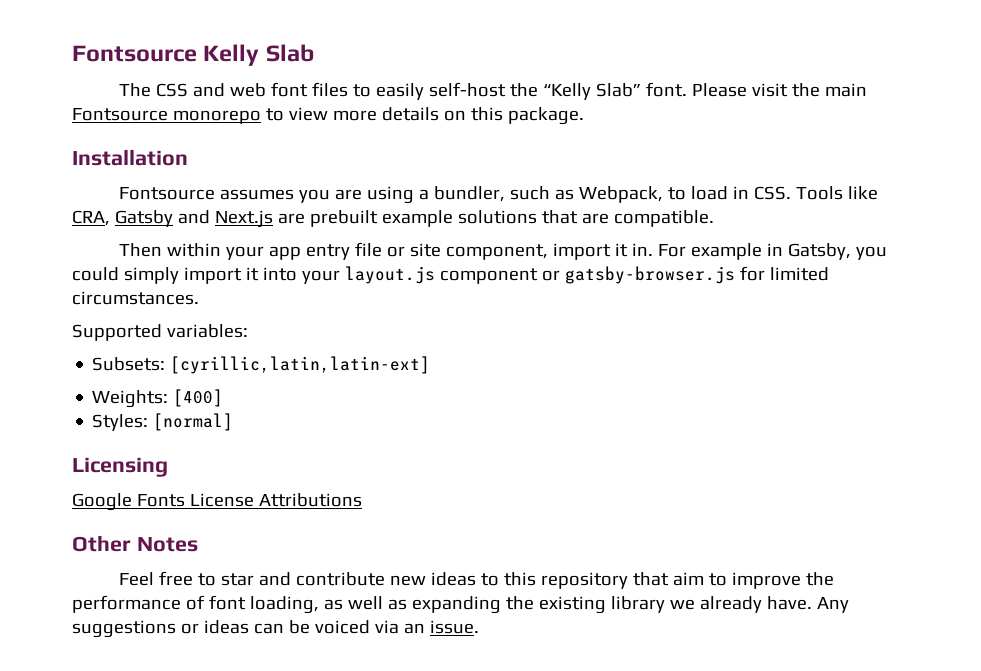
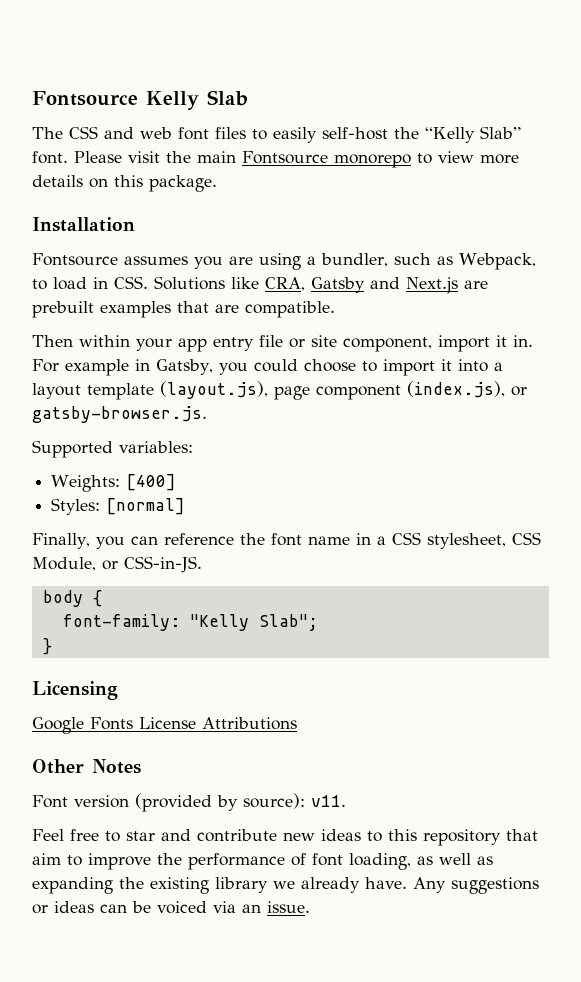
[796,186,844,200] Tools -> [154,276,225,290] Solutions
[381,210,537,227] example solutions -> [100,301,171,318] examples
[123,267,179,284] simply -> [303,359,377,372] choose to
[301,266,829,284] [72,291,199,305] your layout.js component or gatsby-browser.js for limited circumstances. -> [493,362,503,371] [32,381,527,400] [32,406,207,423] a layout template (layout.js), page component (index.js), or gatsby-browser.js.
[92,356,431,374] // Subsets: [cyrillic,latin,latin-ext] -> (193, 447) none
(234, 422) none -> [32,532,541,549] [32,556,202,573] [42,590,102,607] [62,614,318,631] [42,638,52,655] // Finally, you can reference the font name in a CSS stylesheet, CSS Module, or CSS-in-JS. // body { // font-family: "Kelly Slab"; // }
(198, 544) none -> [32,793,346,812] // Font version (provided by source): v11.

